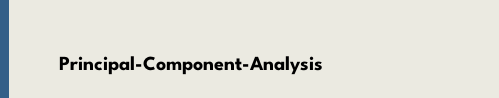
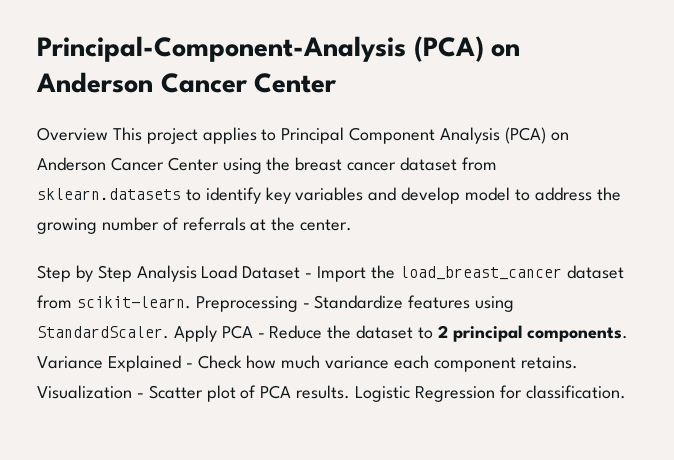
(323, 65) none -> [413,36,521,62] [36,72,338,93] [37,127,569,144] [37,157,497,174] [37,187,621,204] [37,217,353,234] [37,265,624,282] [37,295,515,312] [37,325,628,342] [37,355,578,372] [37,385,626,402] (PCA) on Anderson Cancer Center // Overview This project applies to Principal Component Analysis (PCA) on Anderson Cancer Center using the breast cancer dataset from sklearn.datasets to identify key variables and develop model to address the growing number of referrals at the center. // Step by Step Analysis Load Dataset - Import the load_breast_cancer dataset from scikit-learn. Preprocessing - Standardize features using StandardScaler. Apply PCA - Reduce the dataset to 2 principal components. Variance Explained - Check how much variance each component retains. Visualization - Scatter plot of PCA results. Logistic Regression for classification.

